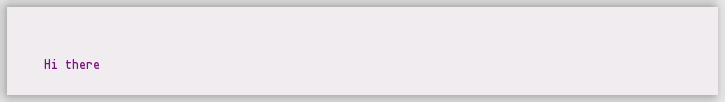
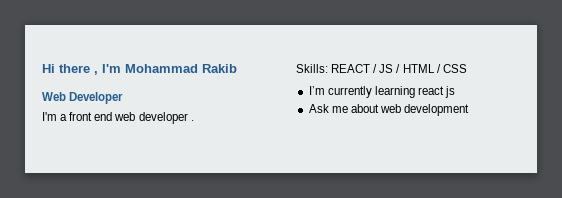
(100, 64) none -> [94,64,237,75] [42,92,124,104] [42,112,194,124] [296,64,467,73] [308,86,456,98] [308,104,470,116] , I'm Mohammad Rakib // Web Developer // I'm a front end web developer . // Skills: REACT / JS / HTML / CSS // I’m currently learning react js // Ask me about web development

